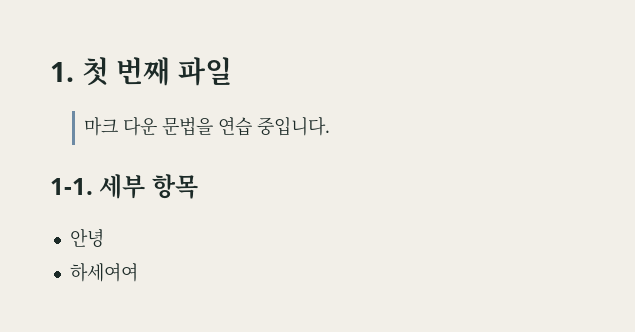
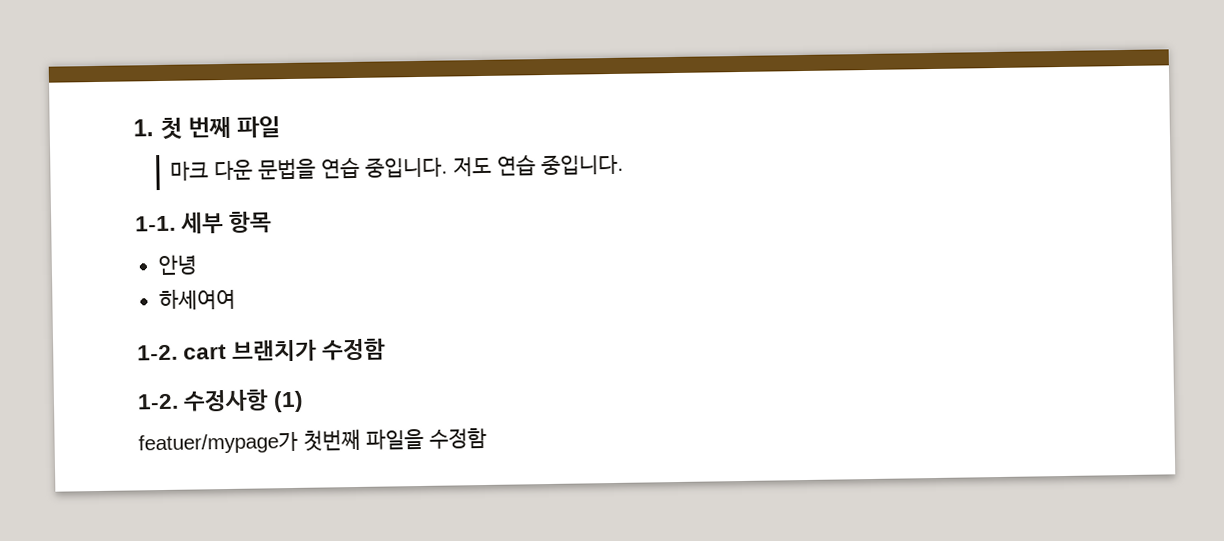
(331, 126) none -> [453,153,625,177] 저도 연습 중입니다.
(138, 272) none -> [137,338,387,362] [137,389,305,413] [138,427,487,455] // 1-2. cart 브랜치가 수정함 // 1-2. 수정사항 (1) // featuer/mypage가 첫번째 파일을 수정함

